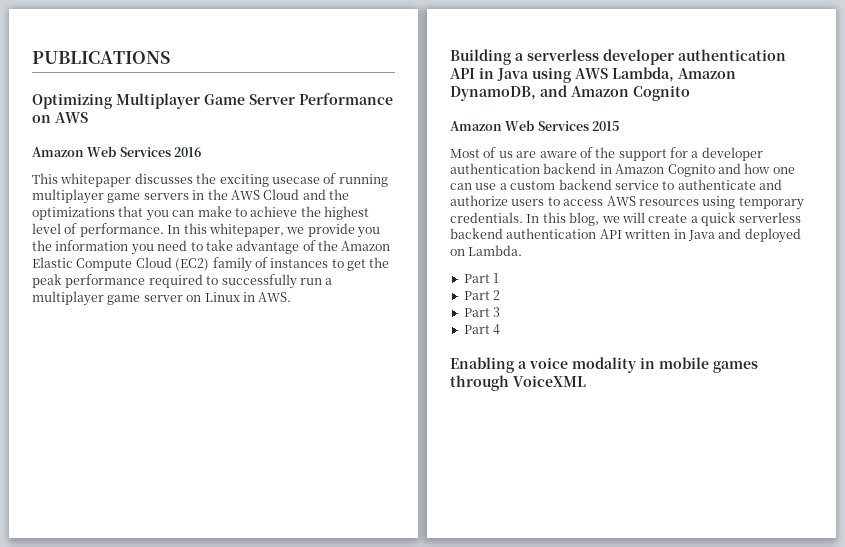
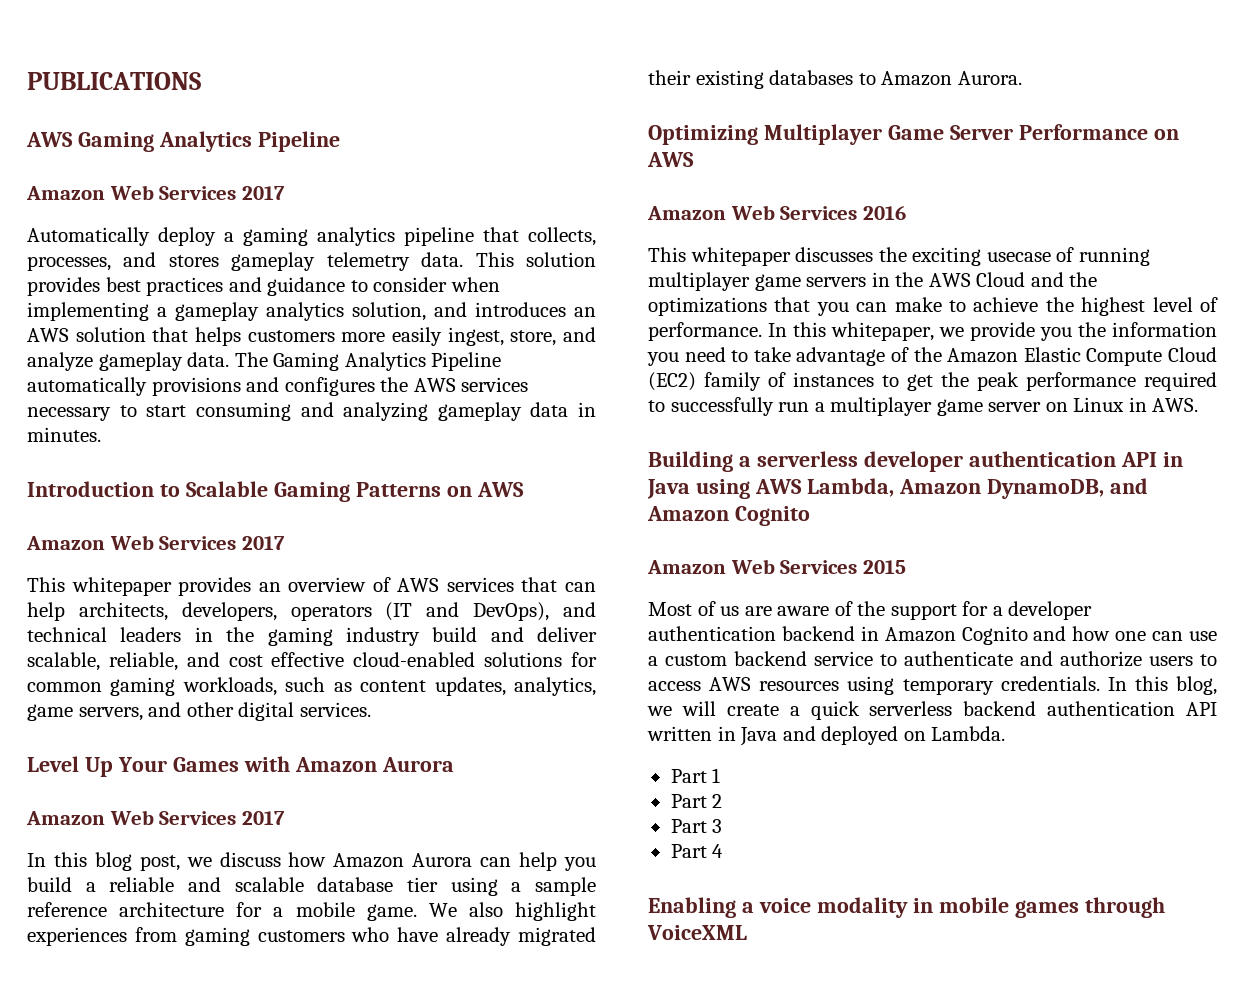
(170, 57) none -> [26,131,340,152] [26,185,285,200] [27,227,596,246] [27,252,596,271] [27,277,500,296] [27,302,596,321] [27,327,597,346] [27,352,502,371] [27,377,529,396] [27,402,596,421] [27,427,101,442] [27,481,524,502] [26,535,285,550] [27,577,596,596] [27,602,596,621] [27,627,597,646] [27,652,597,671] [27,677,596,696] [27,702,371,721] [27,756,454,777] [26,810,285,825] [27,852,597,871] [27,877,596,896] [27,902,596,921] [27,927,596,946] [648,70,1022,89] // AWS Gaming Analytics Pipeline // Amazon Web Services 2017 // Automatically deploy a gaming analytics pipeline that collects, processes, and stores gameplay telemetry data. This solution provides best practices and guidance to consider when implementing a gameplay analytics solution, and introduces an AWS solution that helps customers more easily ingest, store, and analyze gameplay data. The Gaming Analytics Pipeline automatically provisions and configures the AWS services necessary to start consuming and analyzing gameplay data in minutes. // Introduction to Scalable Gaming Patterns on AWS // Amazon Web Services 2017 // This whitepaper provides an overview of AWS services that can help architects, developers, operators (IT and DevOps), and technical leaders in the gaming industry build and deliver scalable, reliable, and cost effective cloud-enabled solutions for common gaming workloads, such as content updates, analytics, game servers, and other digital services. // Level Up Your Games with Amazon Aurora // Amazon Web Services 2017 // In this blog post, we discuss how Amazon Aurora can help you build a reliable and scalable database tier using a sample reference architecture for a mobile game. We also highlight experiences from gaming customers who have already migrated their existing databases to Amazon Aurora.

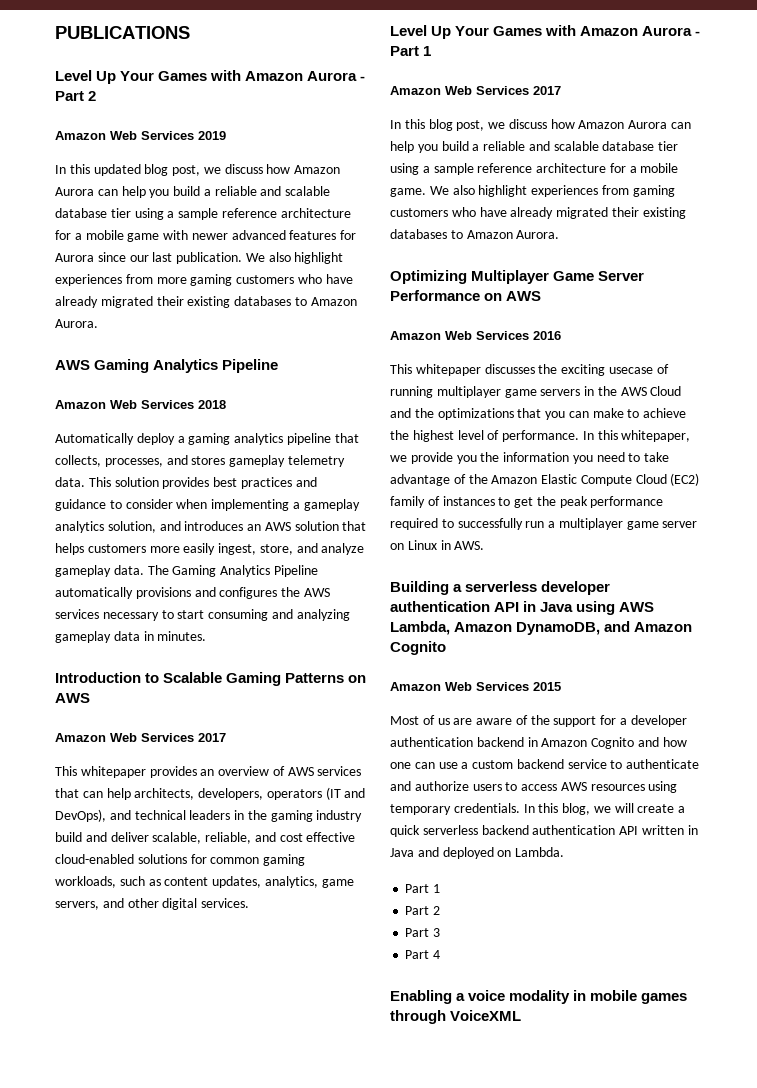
(201, 81) none -> [55,70,366,84] [55,91,97,101] [55,131,226,140] [55,164,341,176] [55,186,331,198] [55,208,351,220] [55,230,357,242] [55,252,344,264] [55,274,353,286] [55,296,357,308] [55,319,98,328] // Level Up Your Games with Amazon Aurora - Part 2 // Amazon Web Services 2019 // In this updated blog post, we discuss how Amazon Aurora can help you build a reliable and scalable database tier using a sample reference architecture for a mobile game with newer advanced features for Aurora since our last publication. We also highlight experiences from more gaming customers who have already migrated their existing databases to Amazon Aurora.
[241,186,285,200] 2017 -> [198,400,226,409] 2018
(454, 764) none -> [695,31,701,36] [390,46,432,56] - Part 1

